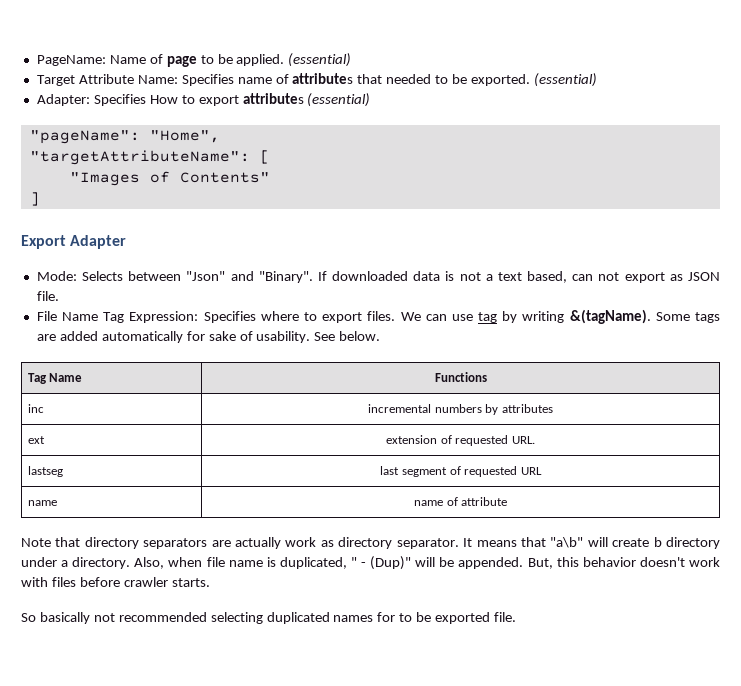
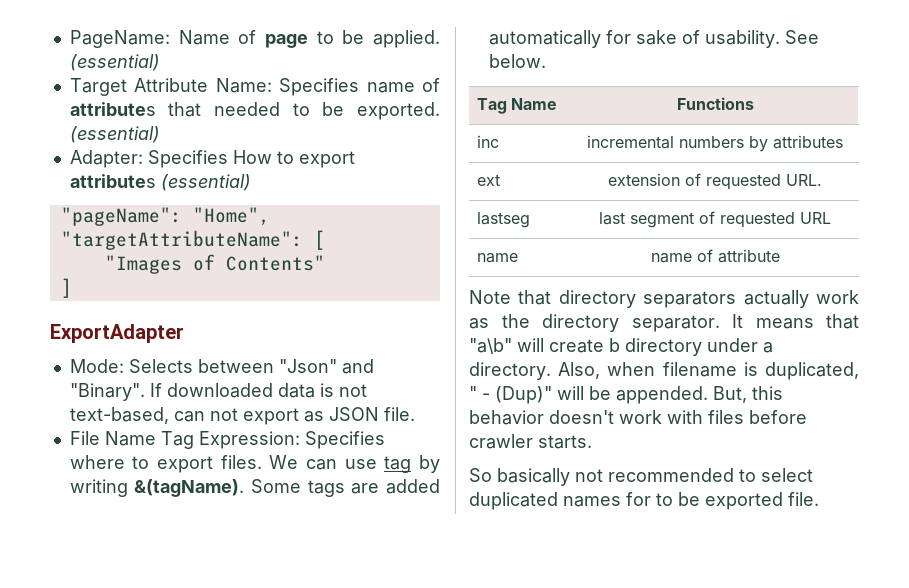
[21,235,127,249] Export Adapter -> [50,324,184,343] ExportAdapter
[485,271,568,283] a text based, -> [69,407,169,424] text-based,
[211,540,231,547] are -> (737, 299) none
(334, 543) none -> [501,314,530,328] the
[206,557,263,567] file name -> [662,362,737,377] filename
[210,612,263,624] selecting -> [739,468,813,482] to select

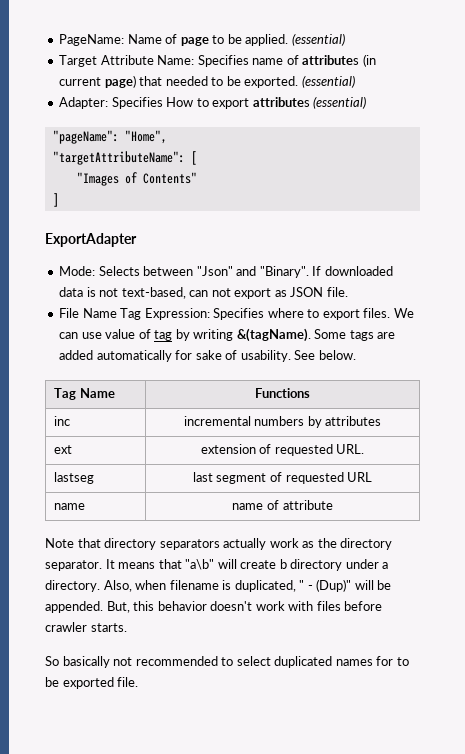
(156, 109) none -> [362,54,376,67] [59,75,136,88] (in current page)
(377, 464) none -> [105,329,151,339] value of

